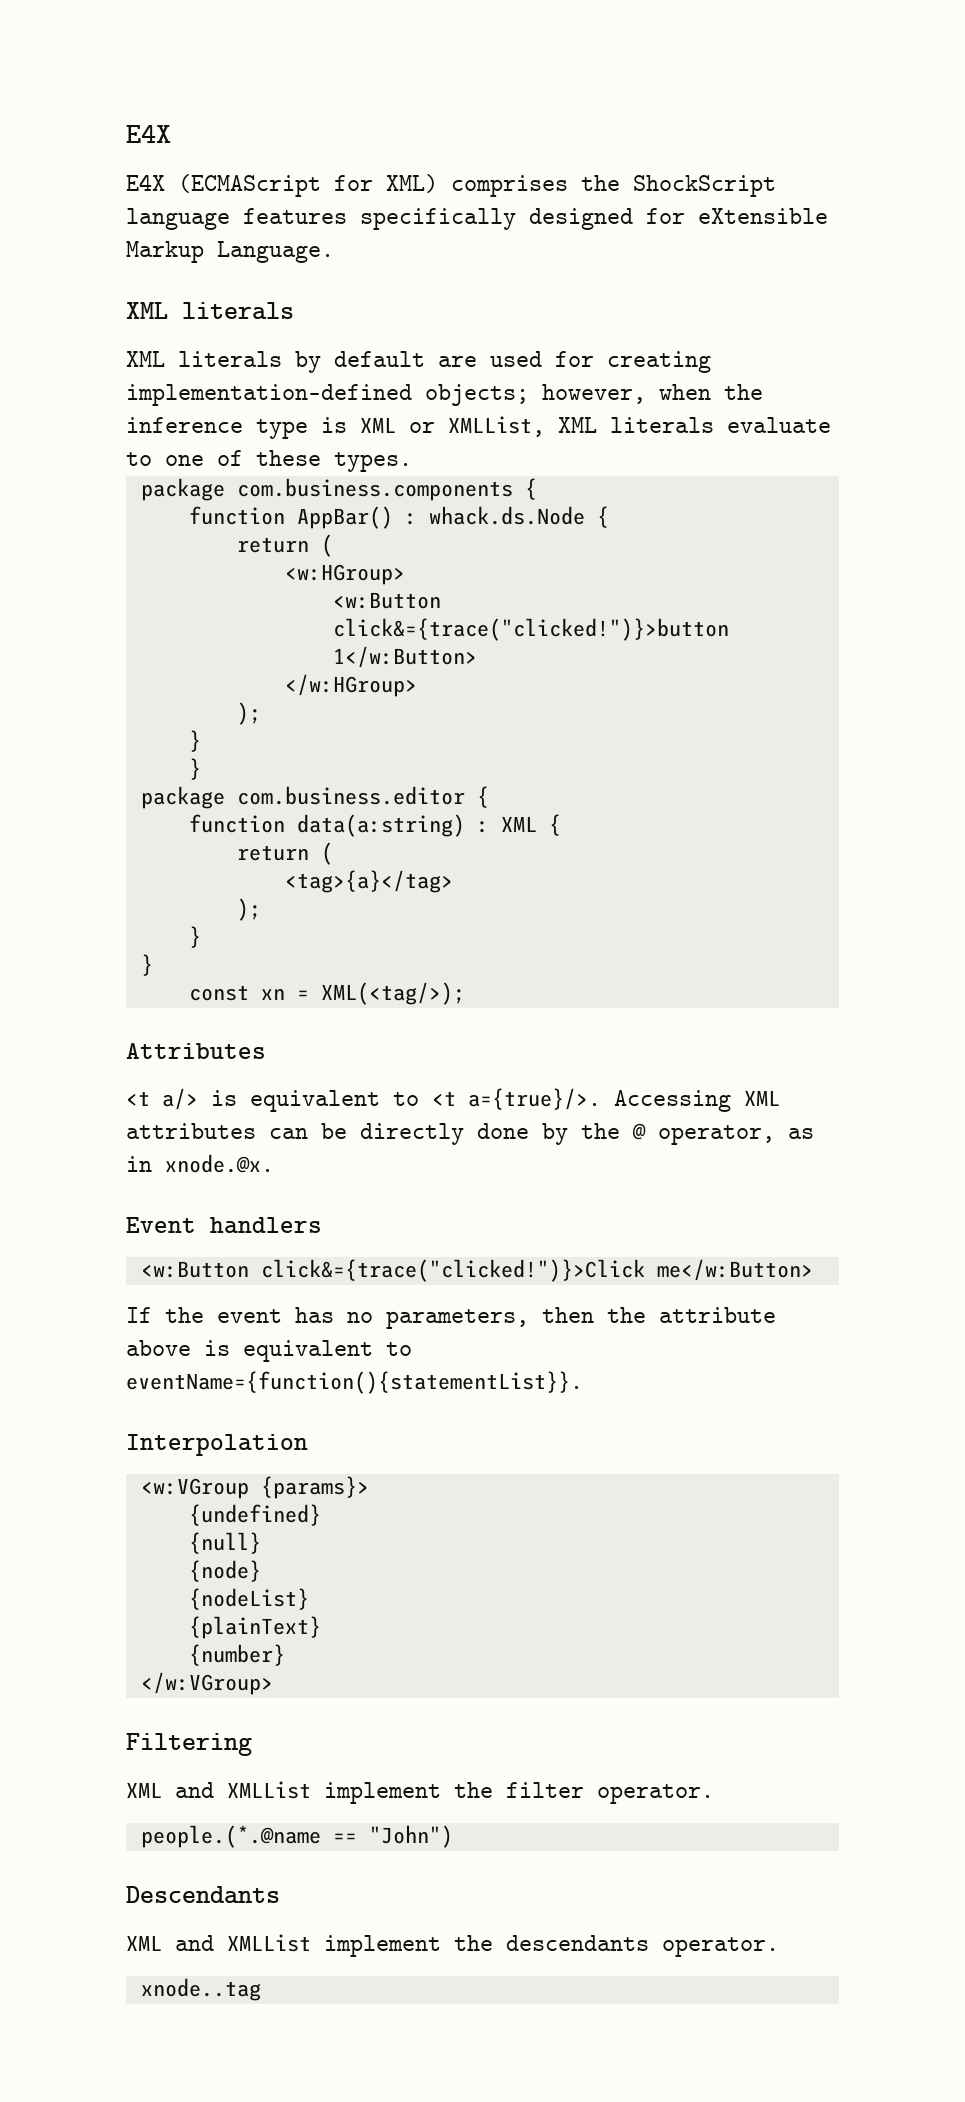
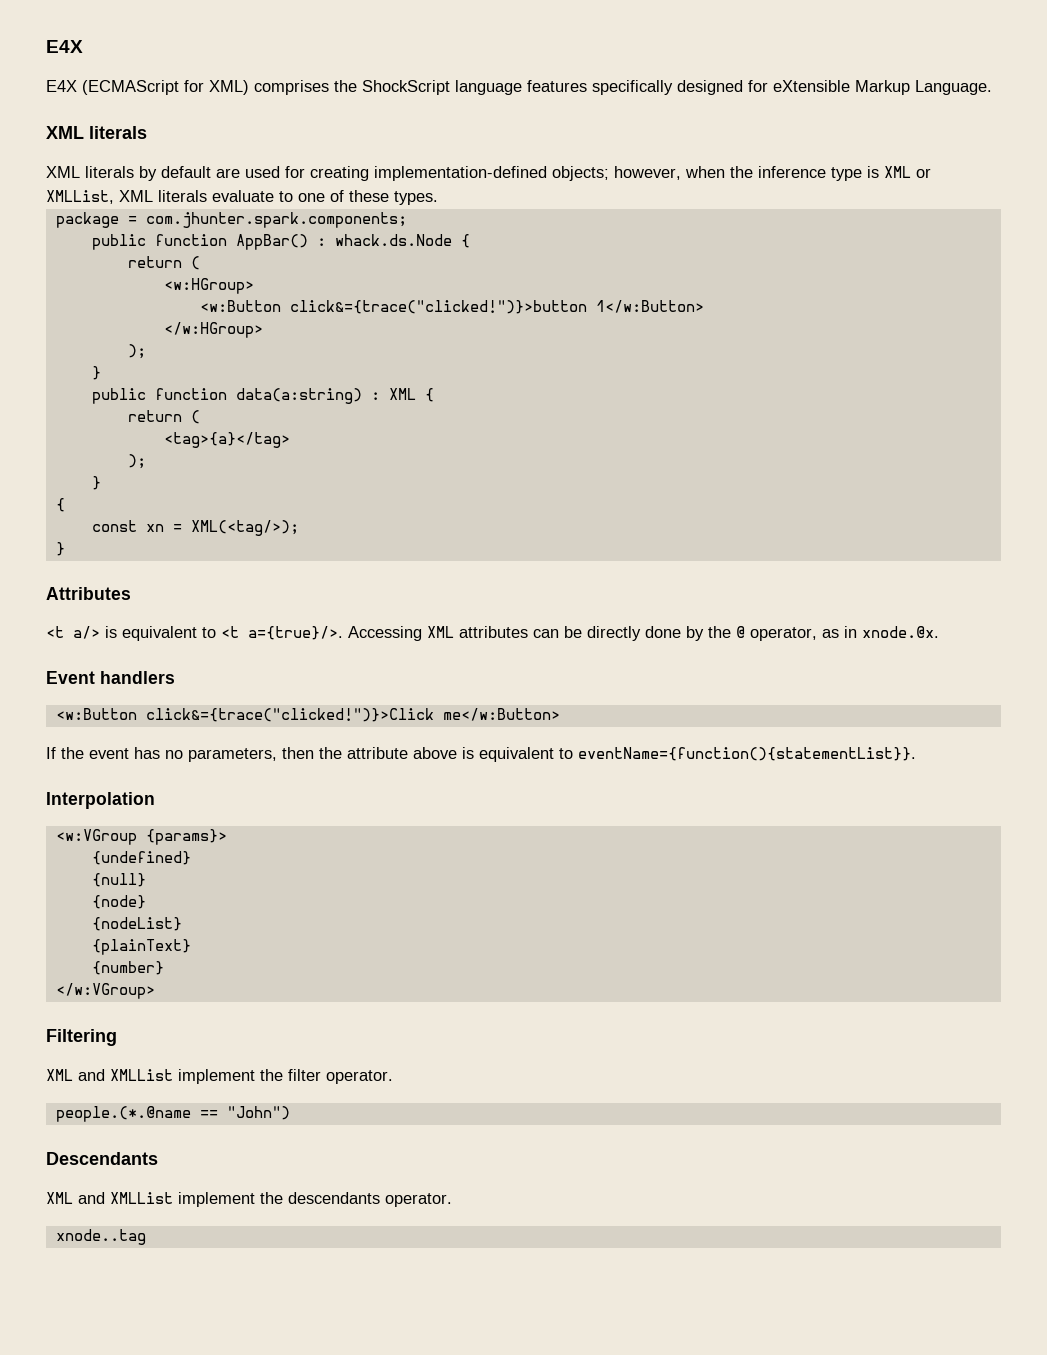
[236,478,537,501] com.business.components { // -> [127,212,407,228] [91,234,146,250] = com.jhunter.spark.components; // public
[188,758,201,780] [140,786,489,809] } // package com.business.editor { // -> [91,388,146,404] public
[140,954,153,976] } -> [55,498,65,512] {
(465, 993) none -> [55,542,65,556] // }

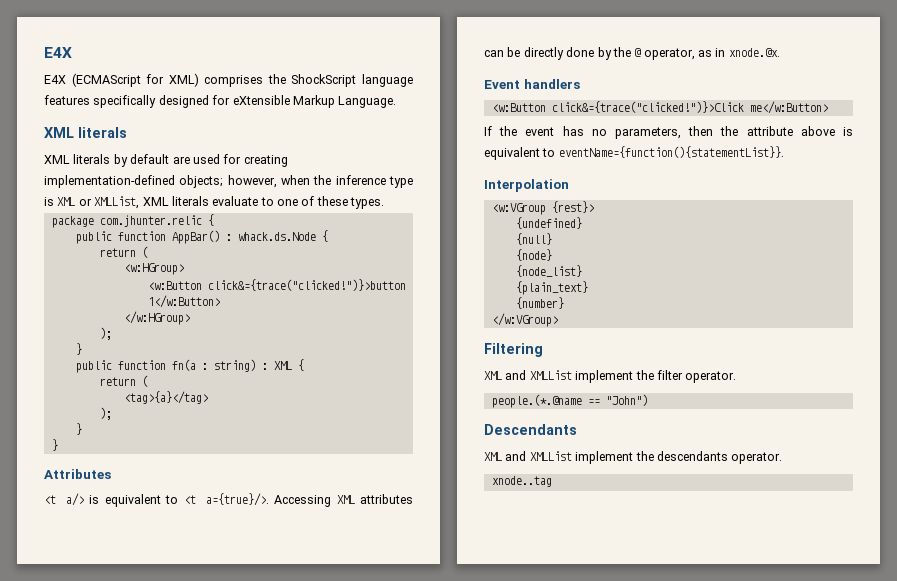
[127,212,407,228] = com.jhunter.spark.components; -> [99,214,214,227] com.jhunter.relic {
[235,388,362,404] data(a:string) -> [171,359,256,372] fn(a : string)
[55,498,65,512] [91,520,299,536] // { // const xn = XML(<tag/>); -> (82, 429) none
[145,829,227,845] {params}> -> [551,201,594,213] {rest}>
[91,917,182,931] [91,939,191,955] {nodeList} // {plainText} -> [515,265,582,277] [515,281,588,295] {node_list} // {plain_text}

